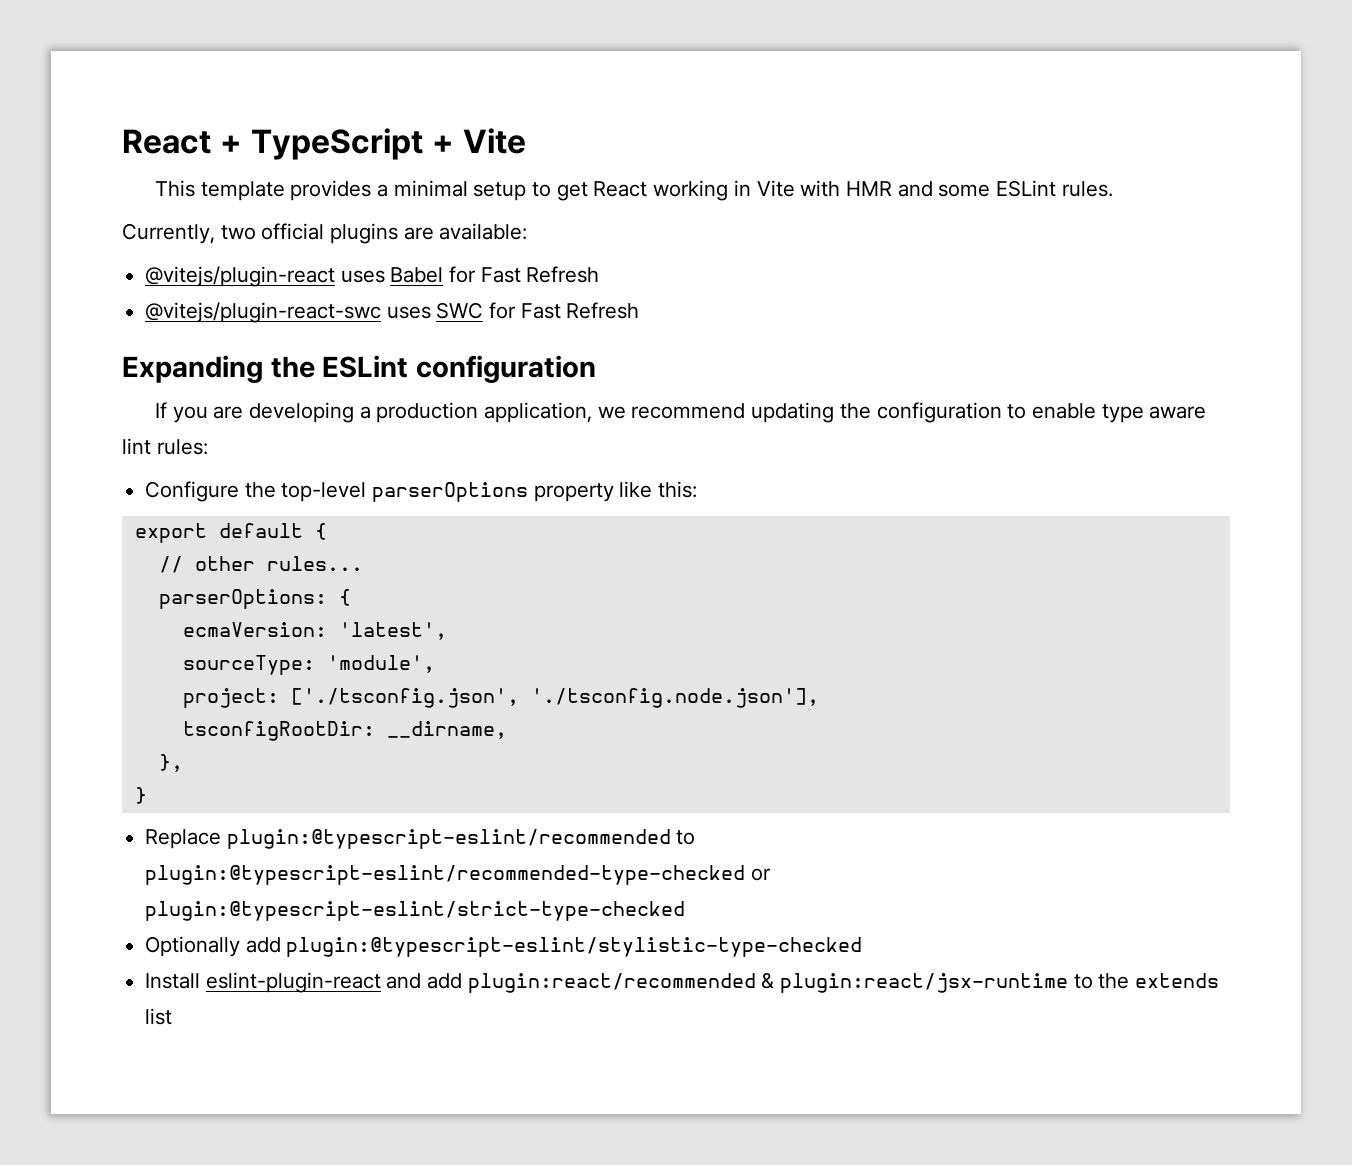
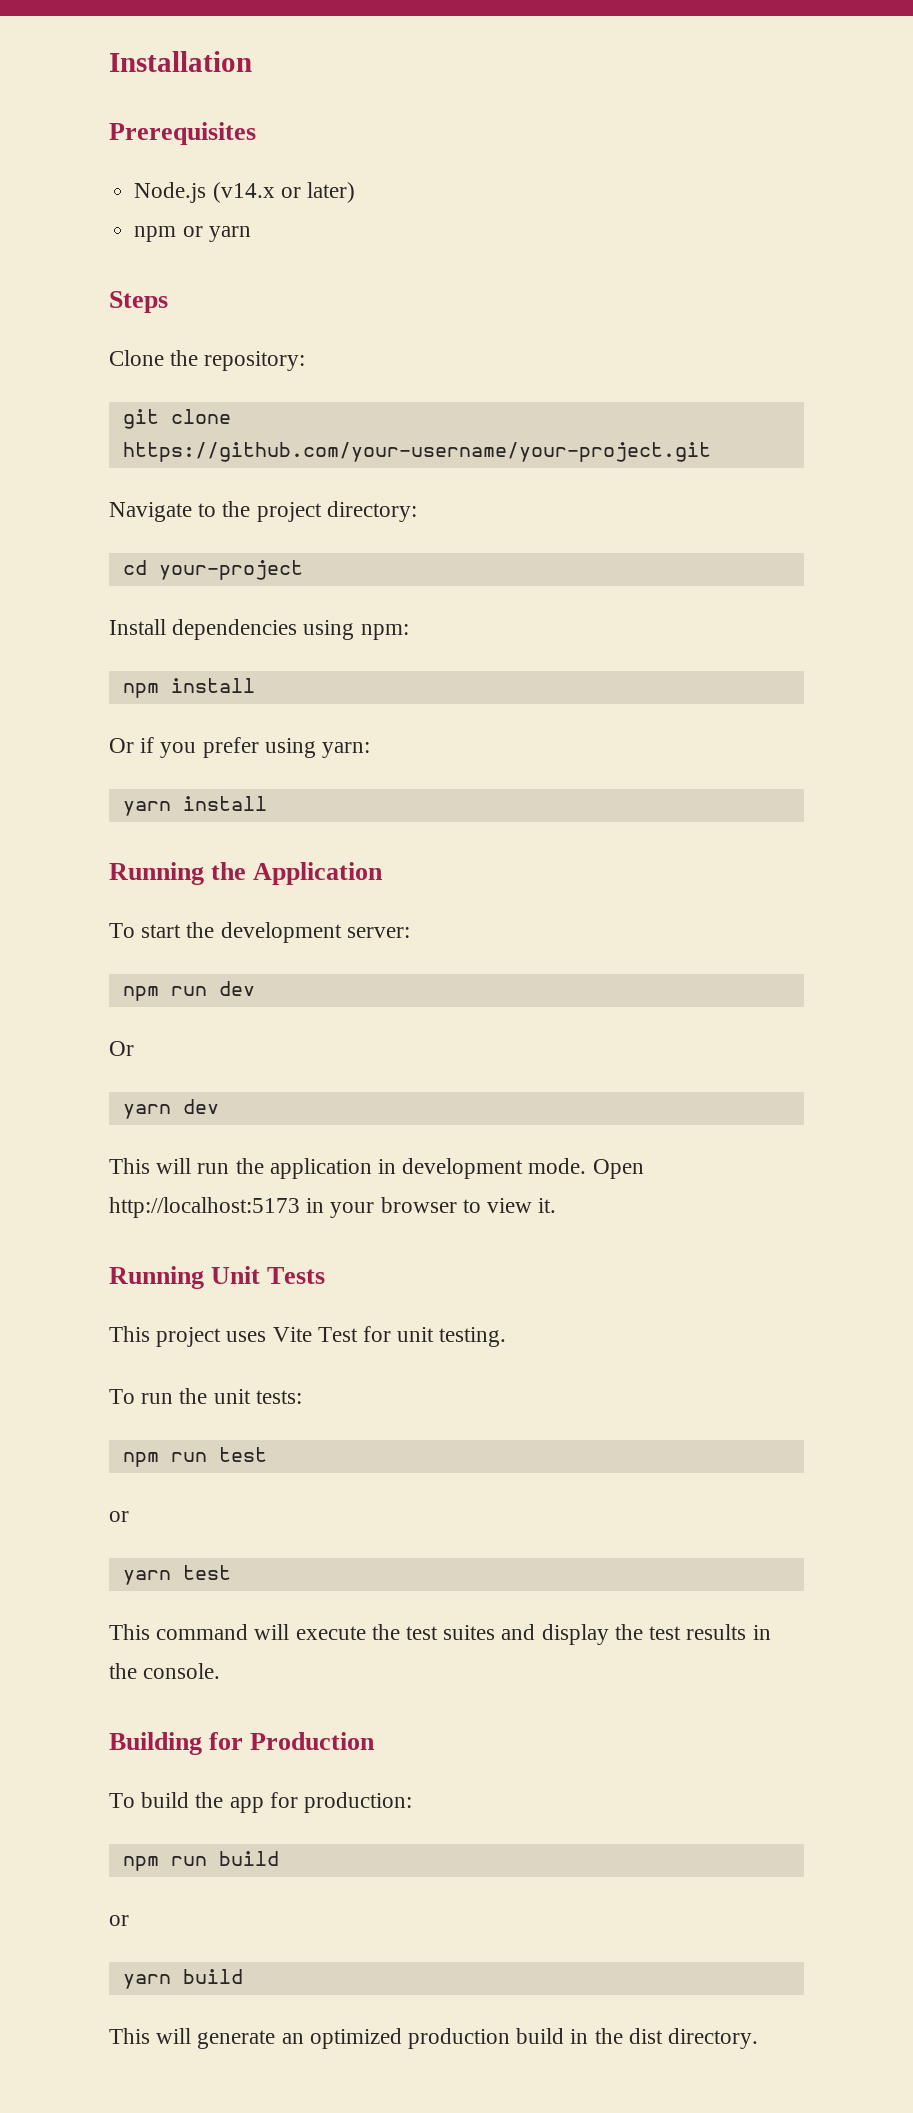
[122,128,526,160] [155,180,1113,201] [122,223,528,244] [145,266,600,287] [145,302,640,323] [122,355,597,383] [155,402,1207,423] [122,438,208,455] [145,481,698,502] [134,523,327,543] [158,556,363,573] [158,589,351,609] [182,622,447,640] [182,655,435,675] [182,688,819,708] [182,721,507,741] [158,754,183,772] [134,787,147,804] [145,829,696,849] [145,865,771,885] [145,901,686,921] [145,936,863,957] [145,972,1220,993] [145,1008,173,1025] React + TypeScript + Vite // This template provides a minimal setup to get React working in Vite with HMR and some ESLint rules. // Currently, two official plugins are available: // @vitejs/plugin-react uses Babel for Fast Refresh // @vitejs/plugin-react-swc uses SWC for Fast Refresh // Expanding the ESLint configuration // If you are developing a production application, we recommend updating the configuration to enable type aware lint rules: // Configure the top-level parserOptions property like this: // export default { // // other rules... // parserOptions: { // ecmaVersion: 'latest', // sourceType: 'module', // project: ['./tsconfig.json', './tsconfig.node.json'], // tsconfigRootDir: __dirname, // }, // } // Replace plugin:@typescript-eslint/recommended to plugin:@typescript-eslint/recommended-type-checked or plugin:@typescript-eslint/strict-type-checked // Optionally add plugin:@typescript-eslint/stylistic-type-checked // Install eslint-plugin-react and add plugin:react/recommended & plugin:react/jsx-runtime to the extends list -> [109,51,252,72] [109,122,256,145] [134,182,355,203] [134,226,251,242] [109,291,168,313] [109,350,306,371] [122,409,231,429] [122,442,711,462] [109,501,417,522] [122,560,303,580] [109,619,409,640] [122,678,255,698] [109,737,371,758] [122,796,267,816] [109,862,384,885] [109,922,410,943] [122,981,255,1001] [109,1041,134,1056] [122,1099,219,1119] [109,1158,644,1179] [109,1197,557,1218] [109,1266,326,1289] [109,1326,507,1347] [109,1388,302,1404] [122,1447,267,1467] [109,1511,129,1522] [122,1565,231,1585] [109,1624,771,1645] [109,1663,221,1679] [109,1732,376,1755] [109,1792,413,1813] [122,1851,279,1871] [109,1915,129,1926] [122,1969,243,1989] [109,2028,759,2049] Installation // Prerequisites // Node.js (v14.x or later) // npm or yarn // Steps // Clone the repository: // git clone https://github.com/your-username/your-project.git // Navigate to the project directory: // cd your-project // Install dependencies using npm: // npm install // Or if you prefer using yarn: // yarn install // Running the Application // To start the development server: // npm run dev // Or // yarn dev // This will run the application in development mode. Open http://localhost:5173 in your browser to view it. // Running Unit Tests // This project uses Vite Test for unit testing. // To run the unit tests: // npm run test // or // yarn test // This command will execute the test suites and display the test results in the console. // Building for Production // To build the app for production: // npm run build // or // yarn build // This will generate an optimized production build in the dist directory.

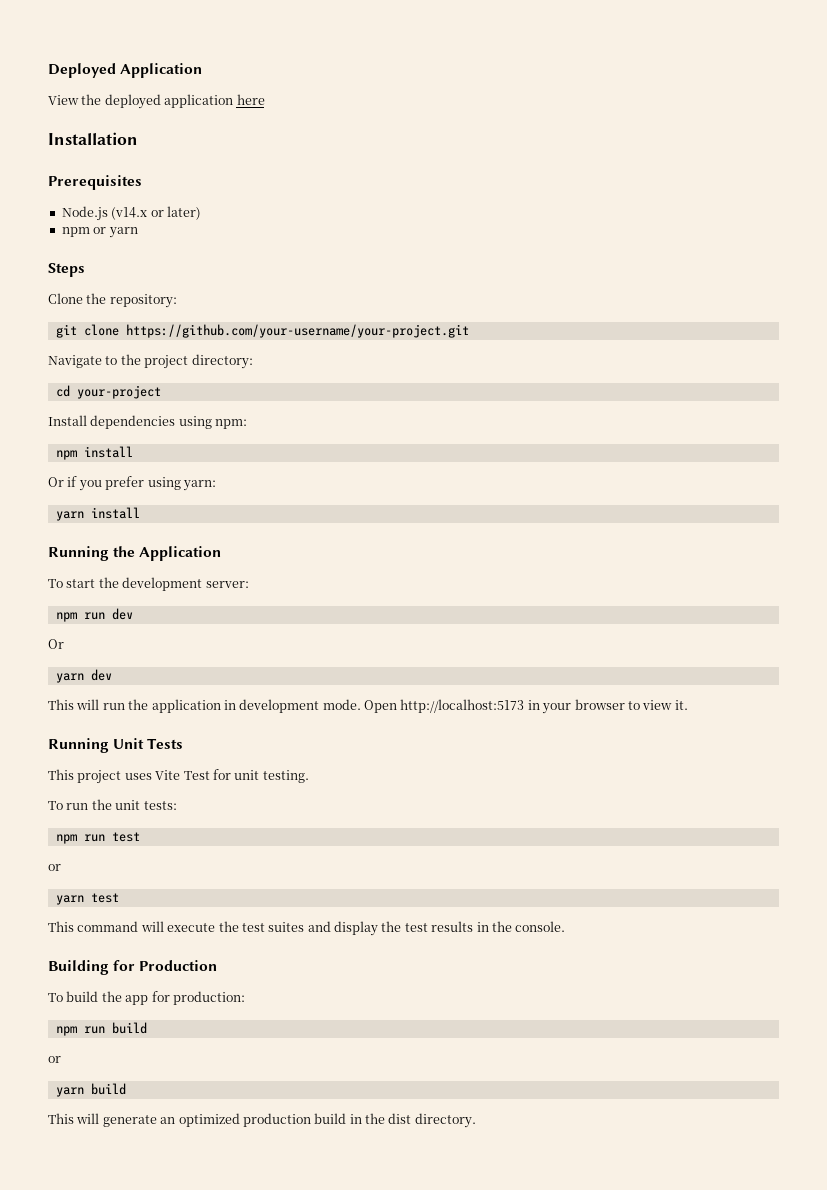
(109, 61) none -> [48,63,203,78] [48,94,265,109] Deployed Application // View the deployed application here //

